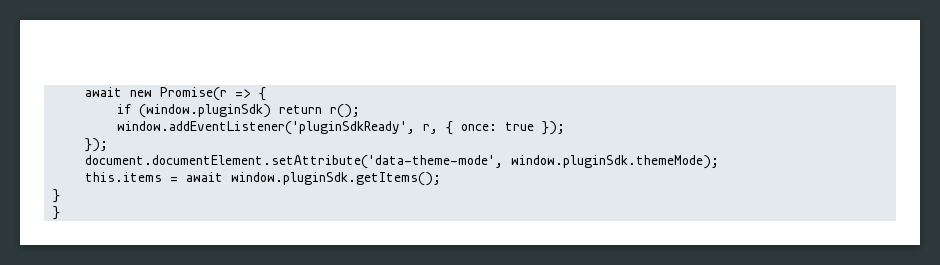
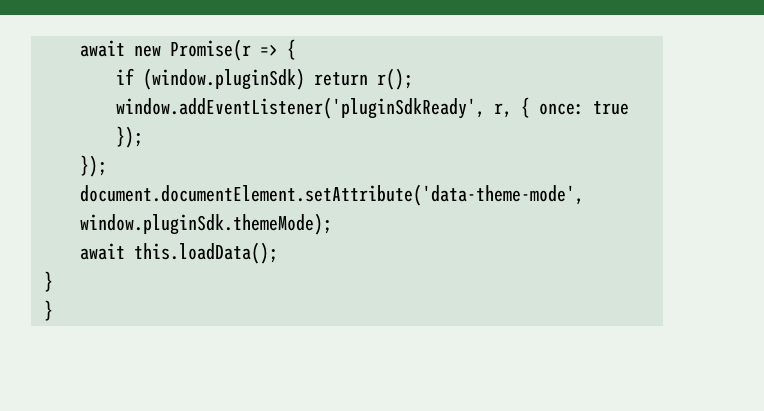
[85,172,442,186] this.items = await window.pluginSdk.getItems(); -> [79,242,278,264] await this.loadData();

